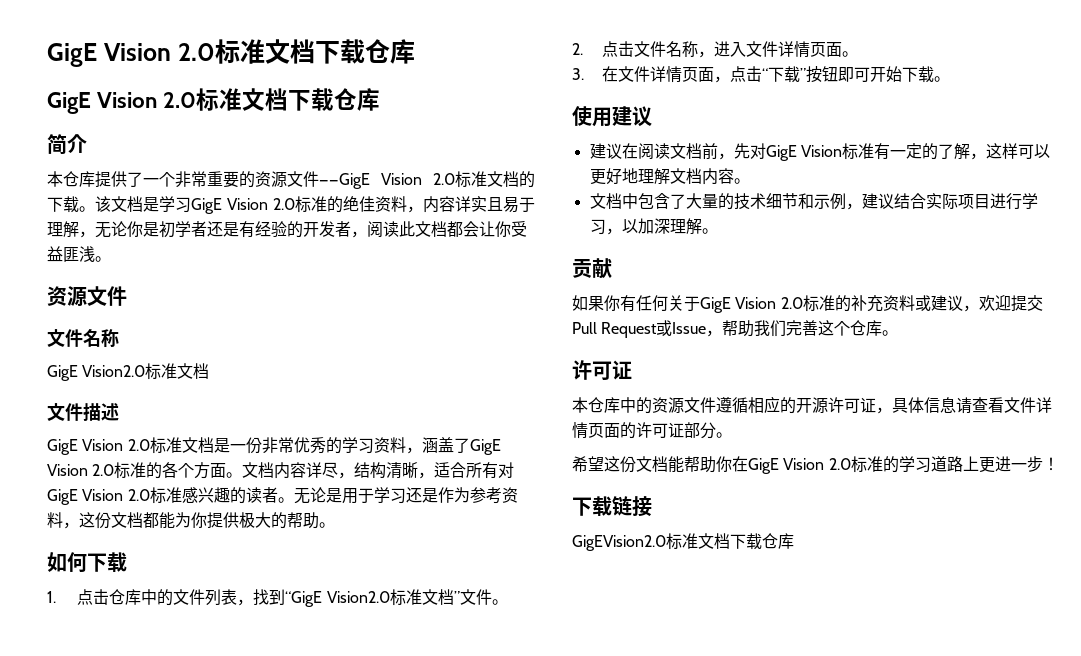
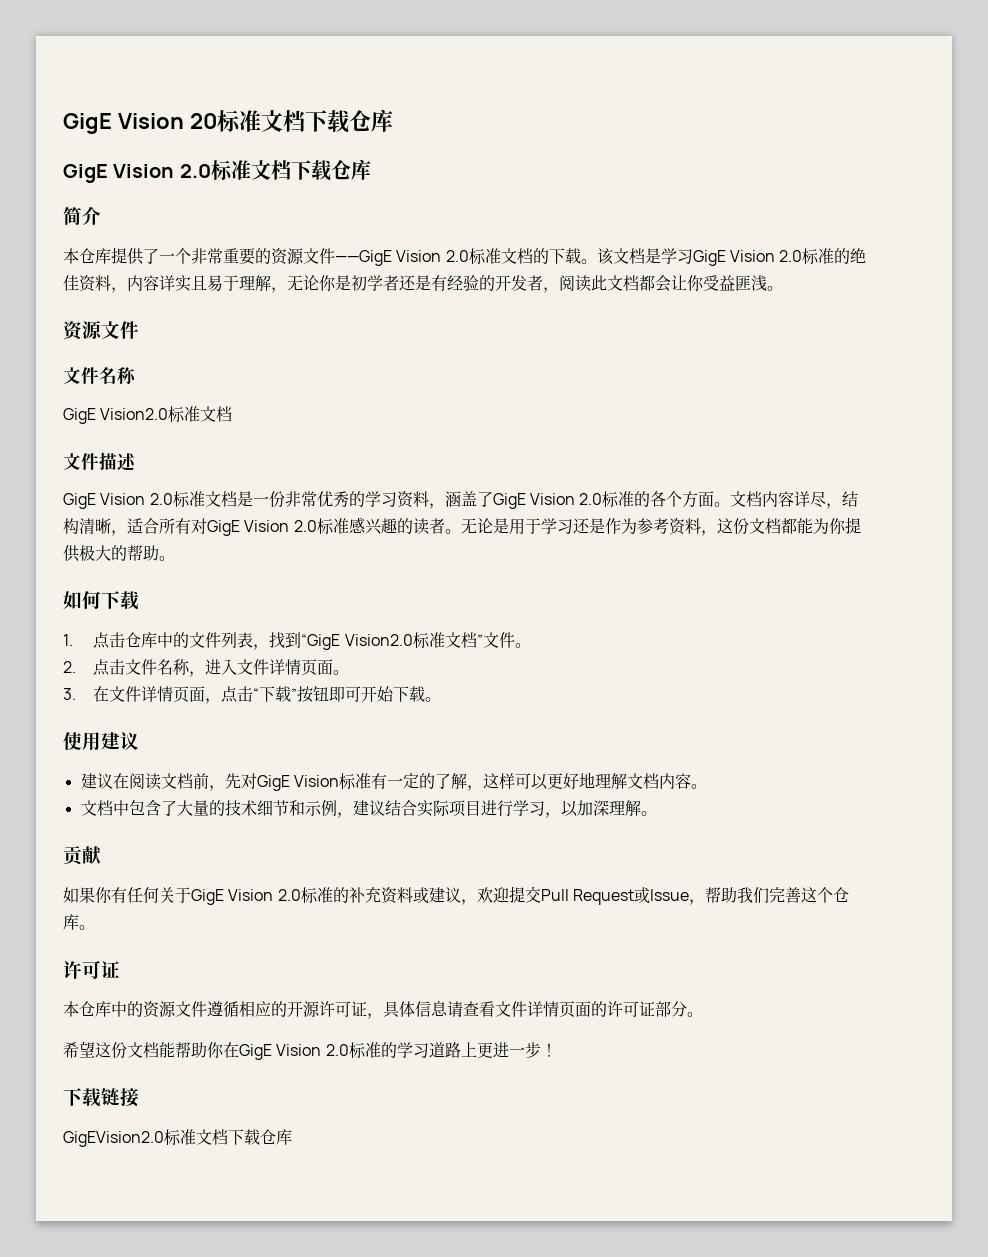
[47,43,215,67] GigE Vision 2.0 -> [63,113,217,134] GigE Vision 20

